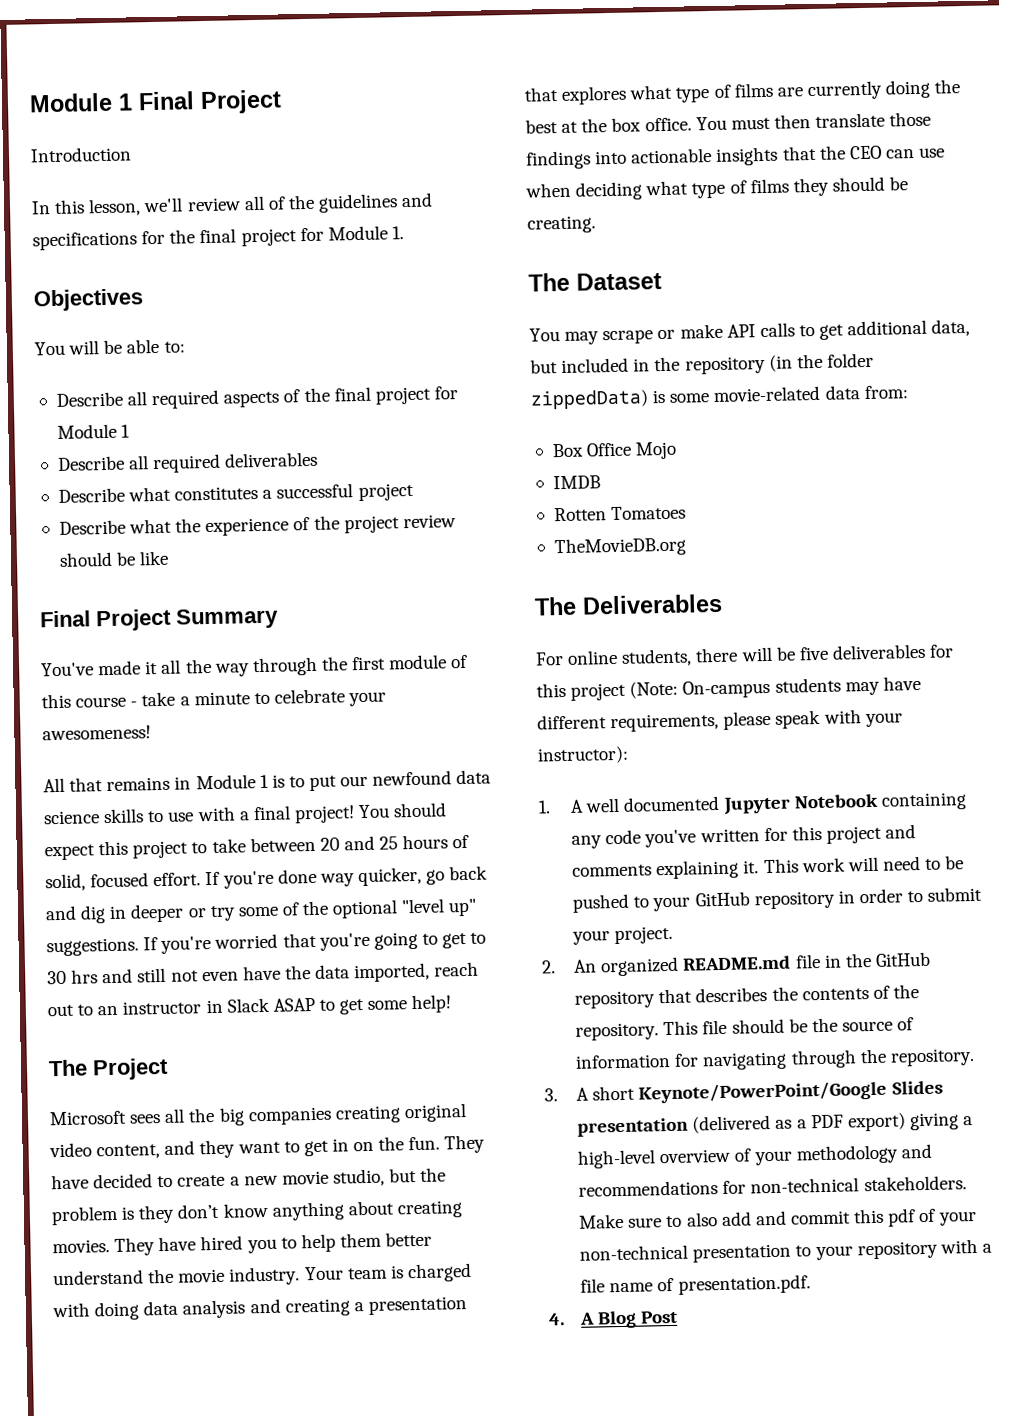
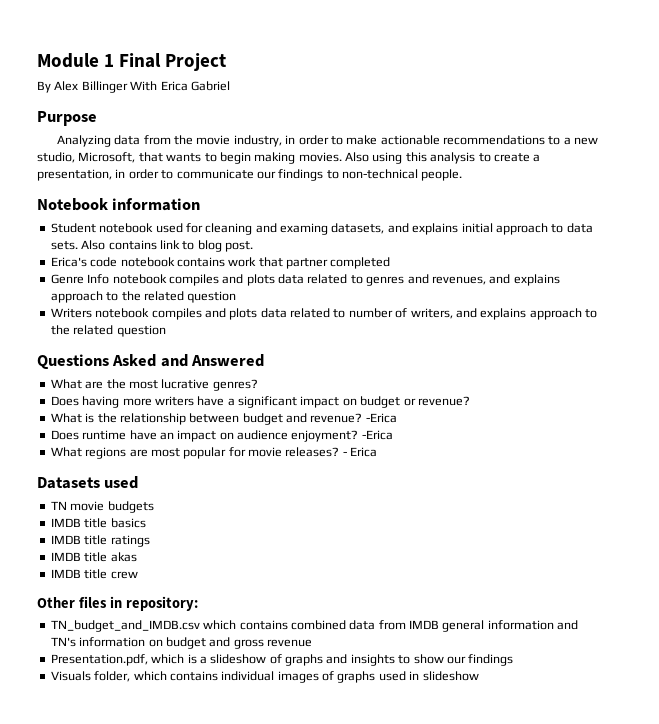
[30,146,132,163] [31,192,434,217] [32,225,404,251] [33,288,144,312] [34,338,185,356] [55,386,458,410] [56,423,131,439] [56,451,319,474] [57,482,414,503] [58,514,456,537] [58,550,170,567] [40,607,279,632] [41,654,469,677] [41,688,387,709] [42,725,151,741] [43,769,492,793] [43,802,448,825] [44,834,470,861] [45,865,489,892] [45,898,478,924] [46,931,487,957] [47,961,480,985] [47,994,452,1017] [48,1057,169,1081] [49,1103,467,1126] [49,1134,486,1160] [51,1167,447,1190] [51,1200,463,1226] [52,1231,433,1256] [53,1262,472,1286] [52,1296,467,1321] [524,79,961,105] [525,111,932,134] [526,145,946,170] [525,176,909,201] [527,215,596,234] [528,271,662,292] [529,318,971,345] [530,352,874,375] [530,385,908,410] [551,441,678,460] [552,475,601,490] [553,505,687,522] [553,536,687,558] [534,593,723,616] [535,643,955,667] [536,675,921,701] [537,709,903,733] [537,745,629,765] [538,792,967,815] [571,824,917,849] [572,855,965,880] [572,886,983,913] [572,925,674,945] [541,951,932,977] [574,984,920,1009] [575,1017,915,1041] [575,1047,975,1071] [544,1080,943,1104] [577,1112,974,1137] [577,1143,932,1169] [578,1175,967,1197] [579,1208,977,1229] [579,1238,993,1263] [580,1274,811,1295] [548,1310,679,1329] Introduction // In this lesson, we'll review all of the guidelines and specifications for the final project for Module 1. // Objectives // You will be able to: // Describe all required aspects of the final project for Module 1 // Describe all required deliverables // Describe what constitutes a successful project // Describe what the experience of the project review should be like // Final Project Summary // You've made it all the way through the first module of this course - take a minute to celebrate your awesomeness! // All that remains in Module 1 is to put our newfound data science skills to use with a final project! You should expect this project to take between 20 and 25 hours of solid, focused effort. If you're done way quicker, go back and dig in deeper or try some of the optional "level up" suggestions. If you're worried that you're going to get to 30 hrs and still not even have the data imported, reach out to an instructor in Slack ASAP to get some help! // The Project // Microsoft sees all the big companies creating original video content, and they want to get in on the fun. They have decided to create a new movie studio, but the problem is they don’t know anything about creating movies. They have hired you to help them better understand the movie industry. Your team is charged with doing data analysis and creating a presentation that explores what type of films are currently doing the best at the box office. You must then translate those findings into actionable insights that the CEO can use when deciding what type of films they should be creating. // The Dataset // You may scrape or make API calls to get additional data, but included in the repository (in the folder zippedData) is some movie-related data from: // Box Office Mojo // IMDB // Rotten Tomatoes // TheMovieDB.org // The Deliverables // For online students, there will be five deliverables for this project (Note: On-campus students may have different requirements, please speak with your instructor): // 1. A well documented Jupyter Notebook containing any code you've written for this project and comments explaining it. This work will need to be pushed to your GitHub repository in order to submit your project. // 2. An organized README.md file in the GitHub repository that describes the contents of the repository. This file should be the source of information for navigating through the repository. // 3. A short Keynote/PowerPoint/Google Slides presentation (delivered as a PDF export) giving a high-level overview of your methodology and recommendations for non-technical stakeholders. Make sure to also add and commit this pdf of your non-technical presentation to your repository with a file name of presentation.pdf. // 4. A Blog Post -> [37,81,230,93] [37,111,97,126] [56,135,599,147] [37,152,541,164] [37,169,463,181] [37,198,201,211] [50,223,593,235] [50,240,253,252] [50,257,391,269] [50,274,560,286] [50,291,237,303] [50,308,597,320] [50,325,166,337] [37,354,265,369] [50,379,258,391] [50,396,470,408] [50,413,397,425] [50,430,393,442] [50,447,378,459] [37,476,139,489] [50,501,154,513] [50,518,146,528] [50,535,150,547] [50,552,137,562] [50,569,138,579] [37,596,198,611] [50,620,579,632] [50,637,312,649] [50,654,514,666] [50,671,479,683] By Alex Billinger With Erica Gabriel // Purpose // Analyzing data from the movie industry, in order to make actionable recommendations to a new studio, Microsoft, that wants to begin making movies. Also using this analysis to create a presentation, in order to communicate our findings to non-technical people. // Notebook information // Student notebook used for cleaning and examing datasets, and explains initial approach to data sets. Also contains link to blog post. // Erica's code notebook contains work that partner completed // Genre Info notebook compiles and plots data related to genres and revenues, and explains approach to the related question // Writers notebook compiles and plots data related to number of writers, and explains approach to the related question // Questions Asked and Answered // What are the most lucrative genres? // Does having more writers have a significant impact on budget or revenue? // What is the relationship between budget and revenue? -Erica // Does runtime have an impact on audience enjoyment? -Erica // What regions are most popular for movie releases? - Erica // Datasets used // TN movie budgets // IMDB title basics // IMDB title ratings // IMDB title akas // IMDB title crew // Other files in repository: // TN_budget_and_IMDB.csv which contains combined data from IMDB general information and TN's information on budget and gross revenue // Presentation.pdf, which is a slideshow of graphs and insights to show our findings // Visuals folder, which contains individual images of graphs used in slideshow

